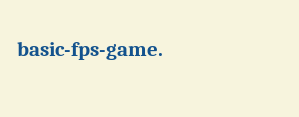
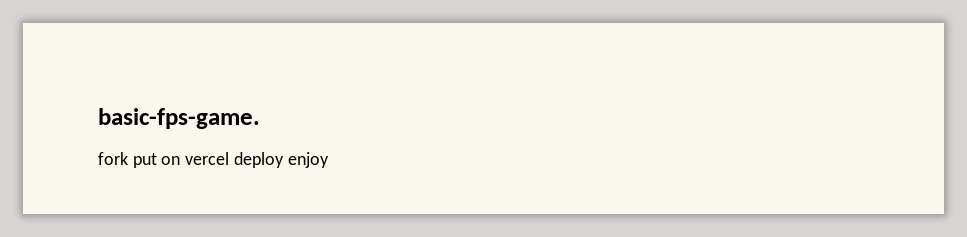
(163, 50) none -> [98,152,329,168] // fork put on vercel deploy enjoy

